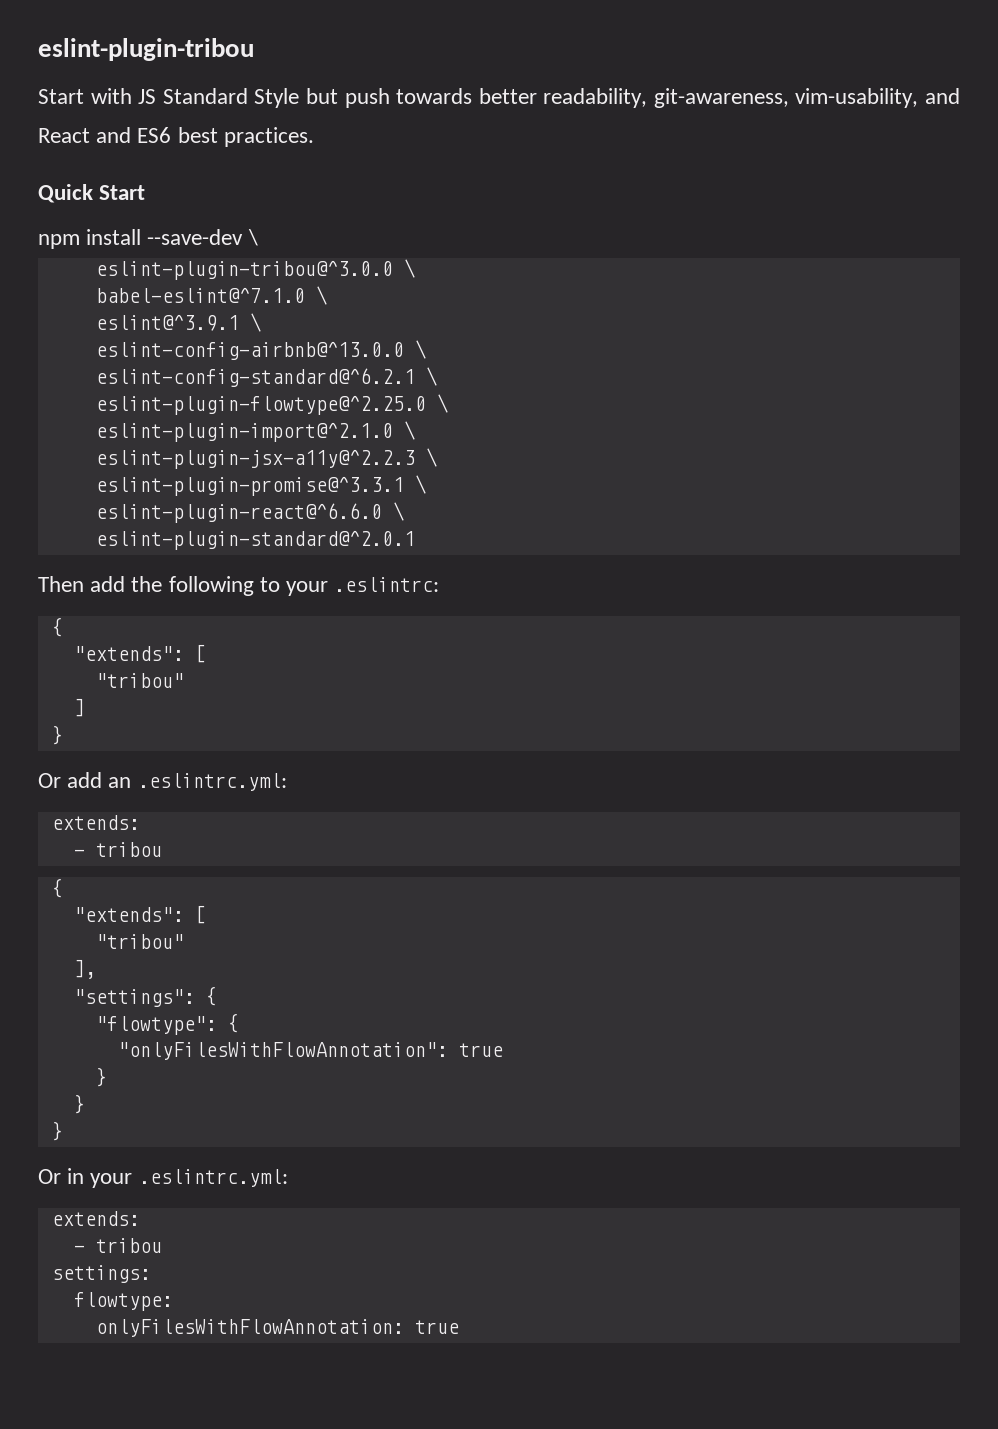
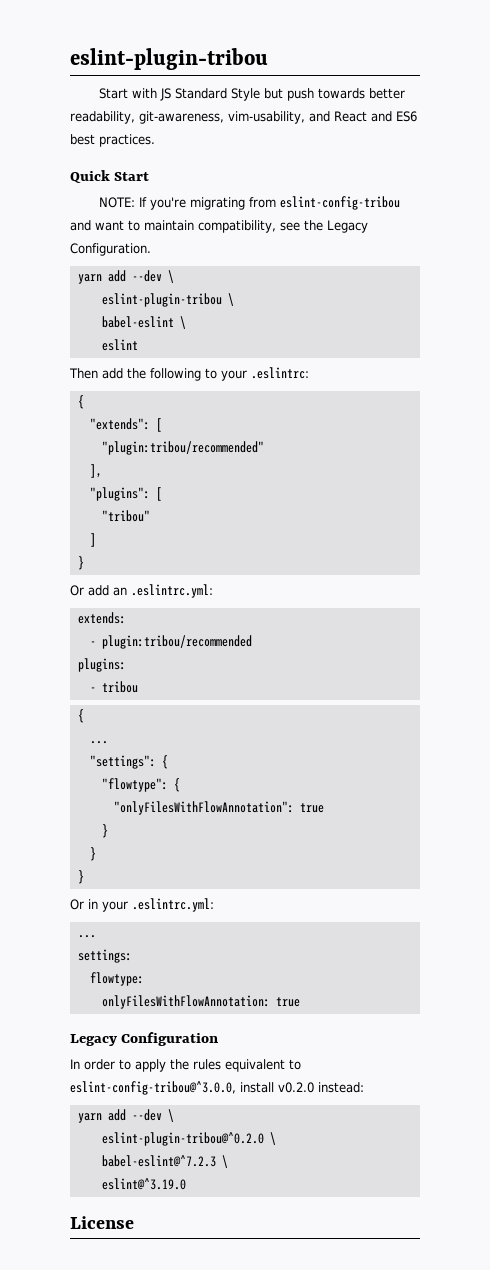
[38,229,258,249] [95,259,415,280] [95,286,327,305] [95,313,261,332] [95,340,426,360] [95,367,437,387] [95,394,448,415] [95,421,415,442] [95,448,437,469] [95,475,426,496] [95,502,404,523] [95,530,415,550] npm install --save-dev \ // eslint-plugin-tribou@^3.0.0 \ // babel-eslint@^7.1.0 \ // eslint@^3.9.1 \ // eslint-config-airbnb@^13.0.0 \ // eslint-config-standard@^6.2.1 \ // eslint-plugin-flowtype@^2.25.0 \ // eslint-plugin-import@^2.1.0 \ // eslint-plugin-jsx-a11y@^2.2.3 \ // eslint-plugin-promise@^3.3.1 \ // eslint-plugin-react@^6.6.0 \ // eslint-plugin-standard@^2.0.1 -> [98,196,400,210] [70,220,368,233] [70,243,151,256] [77,270,174,284] [101,293,234,307] [101,316,186,329] [101,339,138,351] NOTE: If you're migrating from eslint-config-tribou and want to maintain compatibility, see the Legacy Configuration. // yarn add --dev \ // eslint-plugin-tribou \ // babel-eslint \ // eslint
(206, 653) none -> [101,441,264,455] [89,464,102,478] [89,487,162,501] // "plugin:tribou/recommended" // ], // "plugins": [
(140, 822) none -> [89,635,252,649] [77,658,126,672] // - plugin:tribou/recommended // plugins:
[73,905,206,924] [95,934,184,949] [73,959,96,979] "extends": [ // "tribou" // ], -> [89,741,108,744] ...
[51,1211,140,1226] [73,1238,162,1253] extends: // - tribou -> [77,935,96,938] ...
(459, 1327) none -> [70,1032,219,1046] [70,1059,301,1072] [70,1081,364,1095] [77,1109,174,1123] [101,1132,276,1146] [101,1155,228,1168] [101,1178,186,1190] [70,1216,134,1229] // Legacy Configuration // In order to apply the rules equivalent to eslint-config-tribou@^3.0.0, install v0.2.0 instead: // yarn add --dev \ // eslint-plugin-tribou@^0.2.0 \ // babel-eslint@^7.2.3 \ // eslint@^3.19.0 // License

